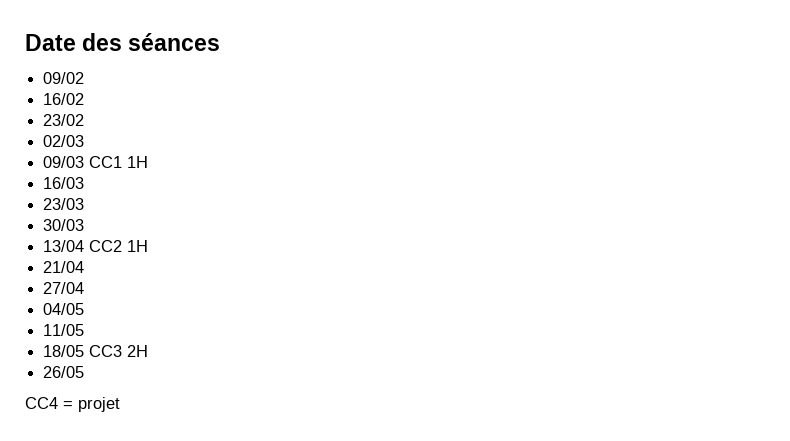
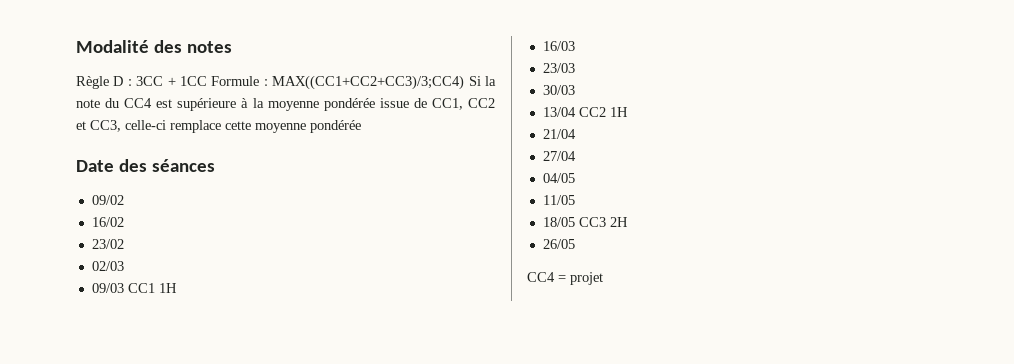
(25, 42) none -> [76,40,232,53] [76,75,496,90] [76,98,495,111] [76,120,361,133] Modalité des notes // Règle D : 3CC + 1CC Formule : MAX((CC1+CC2+CC3)/3;CC4) Si la note du CC4 est supérieure à la moyenne pondérée issue de CC1, CC2 et CC3, celle-ci remplace cette moyenne pondérée //

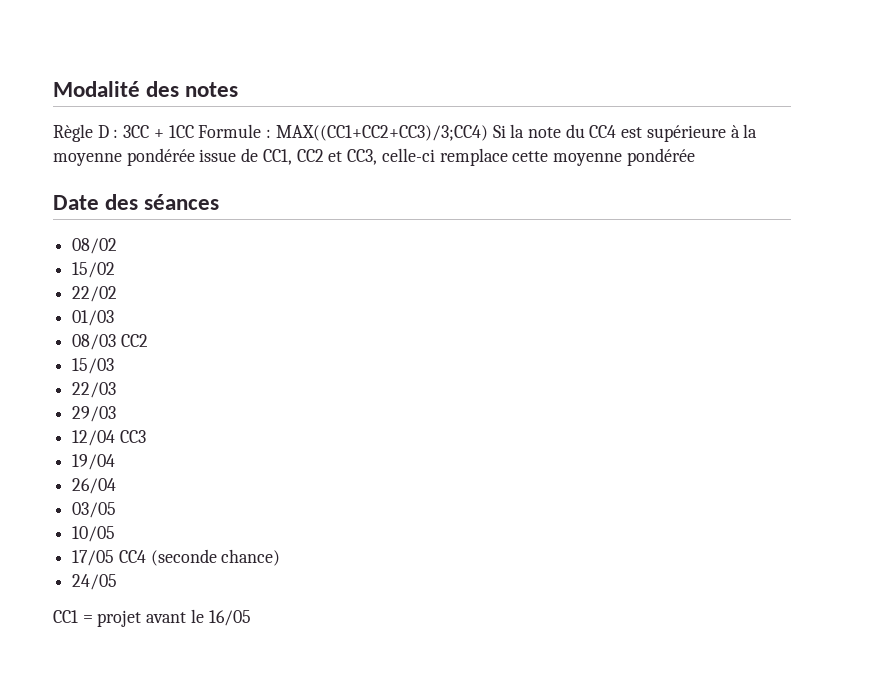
[91,195,124,205] [91,217,124,227] [91,239,124,249] [91,261,124,271] [91,283,177,293] [542,41,575,51] [542,63,575,73] [542,85,575,95] [542,107,628,117] [542,129,576,139] [542,151,576,161] [542,173,575,183] [542,195,575,205] [542,217,628,227] [542,239,575,249] [527,272,603,285] 09/02 // 16/02 // 23/02 // 02/03 // 09/03 CC1 1H // 16/03 // 23/03 // 30/03 // 13/04 CC2 1H // 21/04 // 27/04 // 04/05 // 11/05 // 18/05 CC3 2H // 26/05 // CC4 = projet -> [72,238,118,254] [72,262,116,278] [72,286,118,302] [72,310,115,326] [72,334,148,350] [72,358,115,374] [72,382,117,398] [72,406,117,422] [72,430,146,446] [72,454,116,470] [72,478,117,494] [72,502,117,518] [72,526,116,542] [72,549,281,566] [72,574,118,590] [53,609,251,627] 08/02 // 15/02 // 22/02 // 01/03 // 08/03 CC2 // 15/03 // 22/03 // 29/03 // 12/04 CC3 // 19/04 // 26/04 // 03/05 // 10/05 // 17/05 CC4 (seconde chance) // 24/05 // CC1 = projet avant le 16/05

